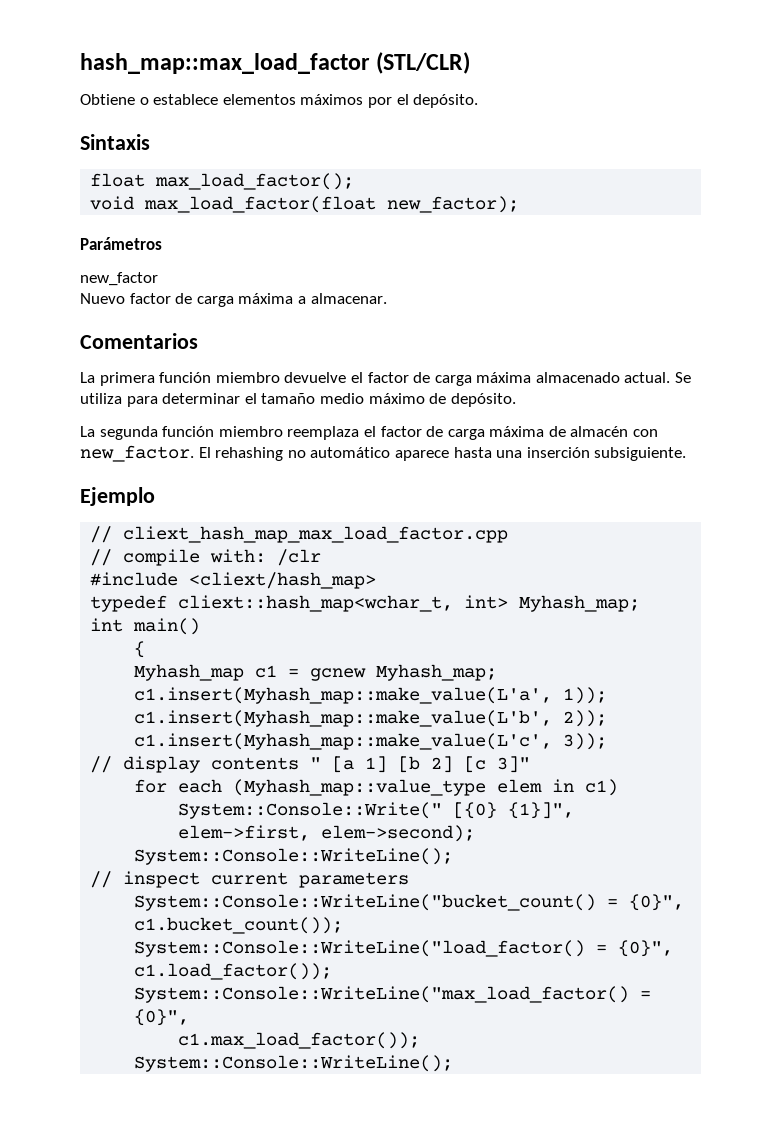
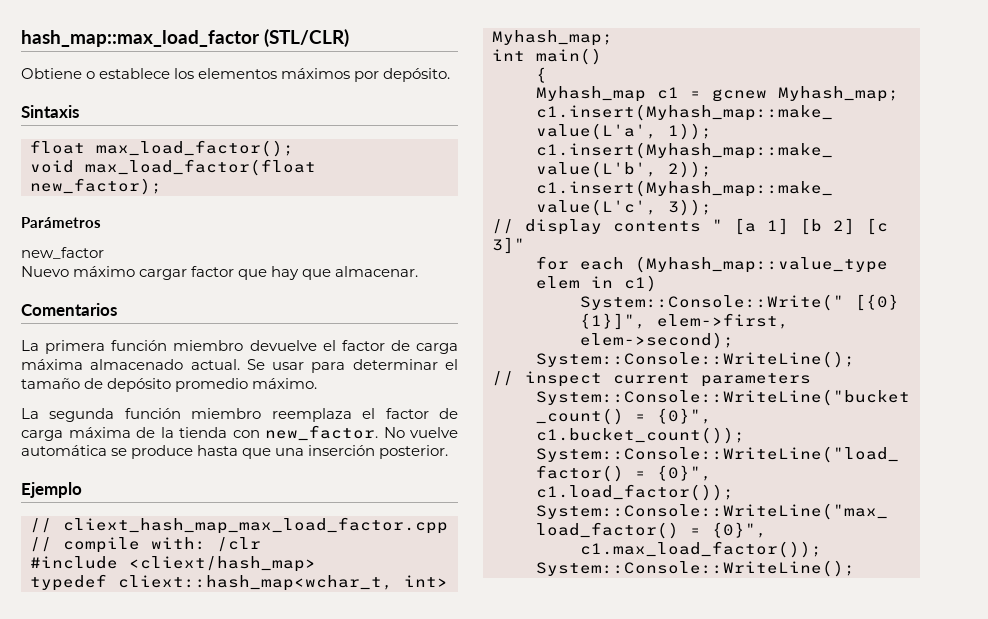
(219, 99) none -> [174,68,195,79] los
[396,94,409,105] el -> (380, 76) none
[129,293,306,307] factor de carga máxima a -> [73,266,332,280] máximo cargar factor que hay que
[80,393,122,404] utiliza -> [272,362,305,370] usar
[319,393,516,407] medio máximo de depósito. -> [84,378,318,392] de depósito promedio máximo.
[570,426,659,437] [80,445,492,462] almacén con new_factor. El rehashing no automático aparece hasta -> [160,425,458,441] [21,445,272,459] la tienda con new_factor. No vuelve automática se produce hasta que
[594,447,687,461] subsiguiente. -> [379,445,449,459] posterior.

